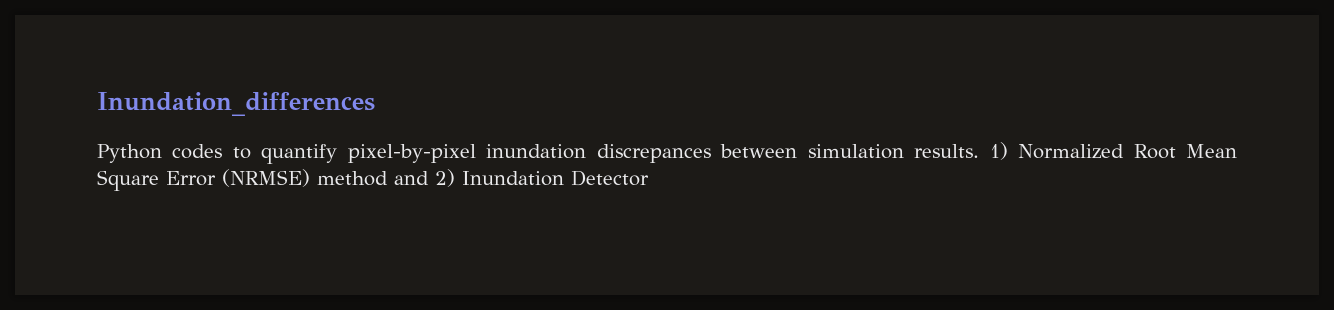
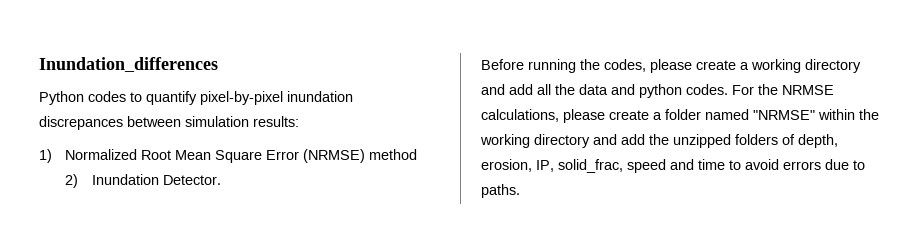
[914,144,980,158] results. -> [253,116,299,127] results: //
[394,169,649,187] and 2) Inundation Detector -> [65,174,221,188] [481,59,861,73] [481,84,834,98] [481,109,879,123] [480,134,838,148] [481,159,865,173] [481,184,520,198] // 2) Inundation Detector. // Before running the codes, please create a working directory and add all the data and python codes. For the NRMSE calculations, please create a folder named "NRMSE" within the working directory and add the unzipped folders of depth, erosion, IP, solid_frac, speed and time to avoid errors due to paths.

